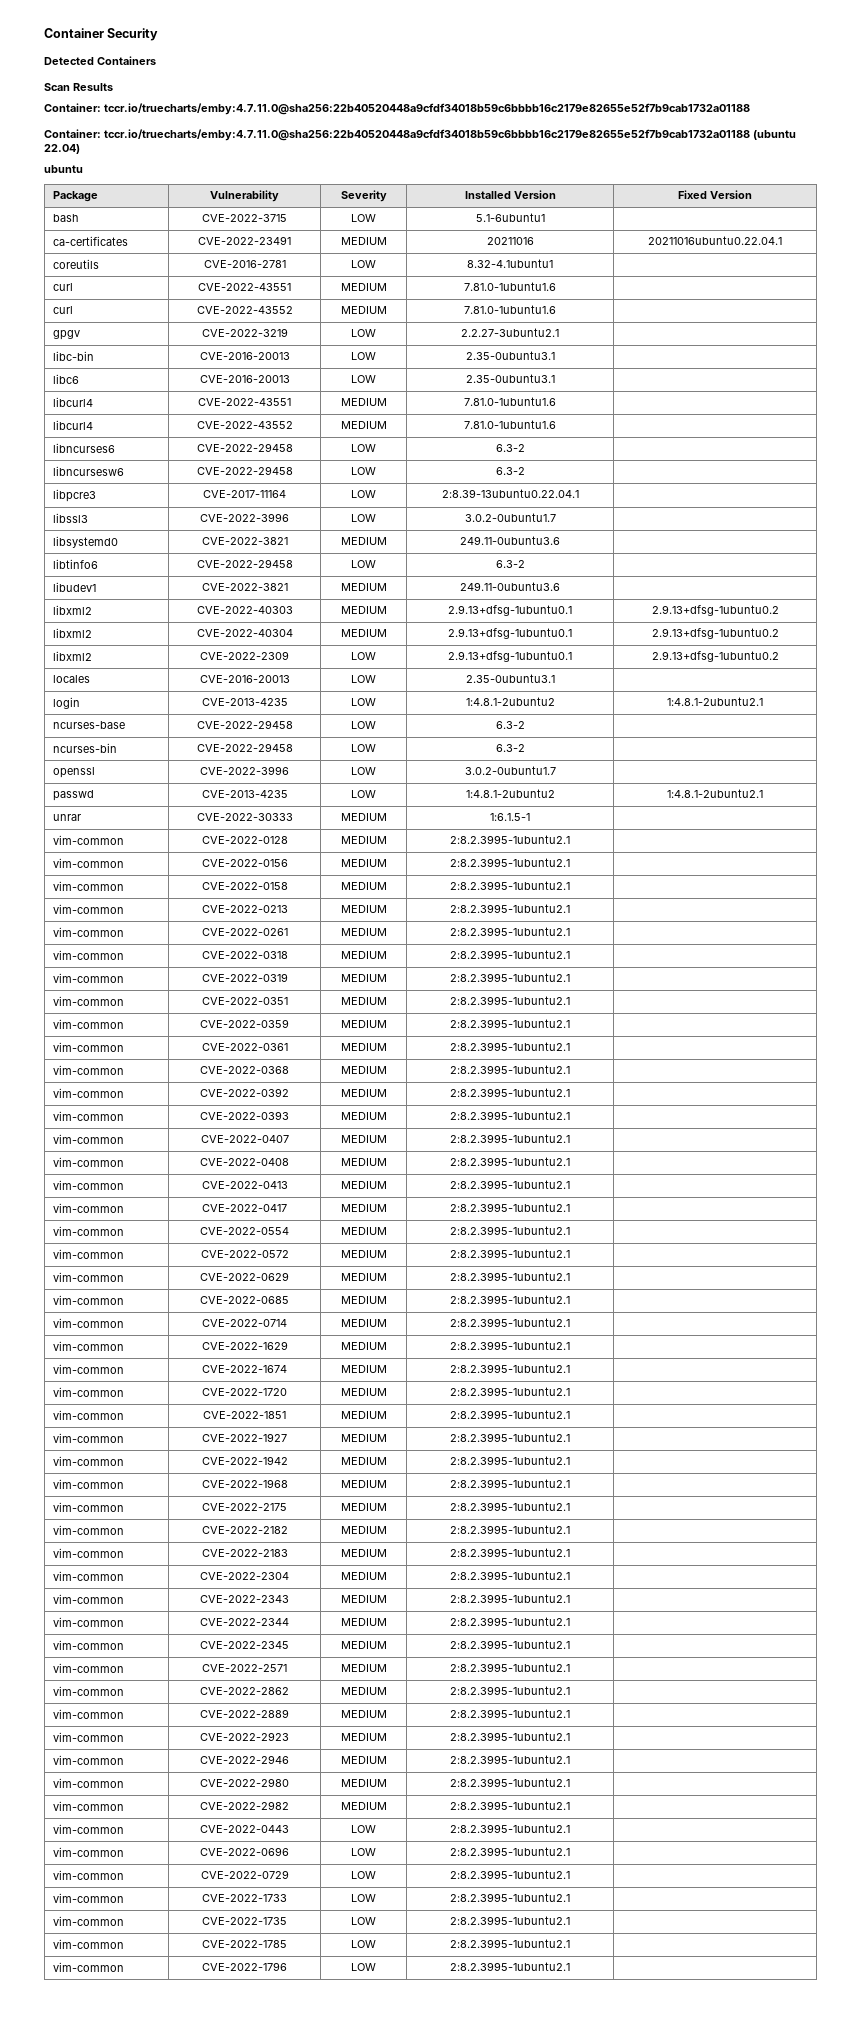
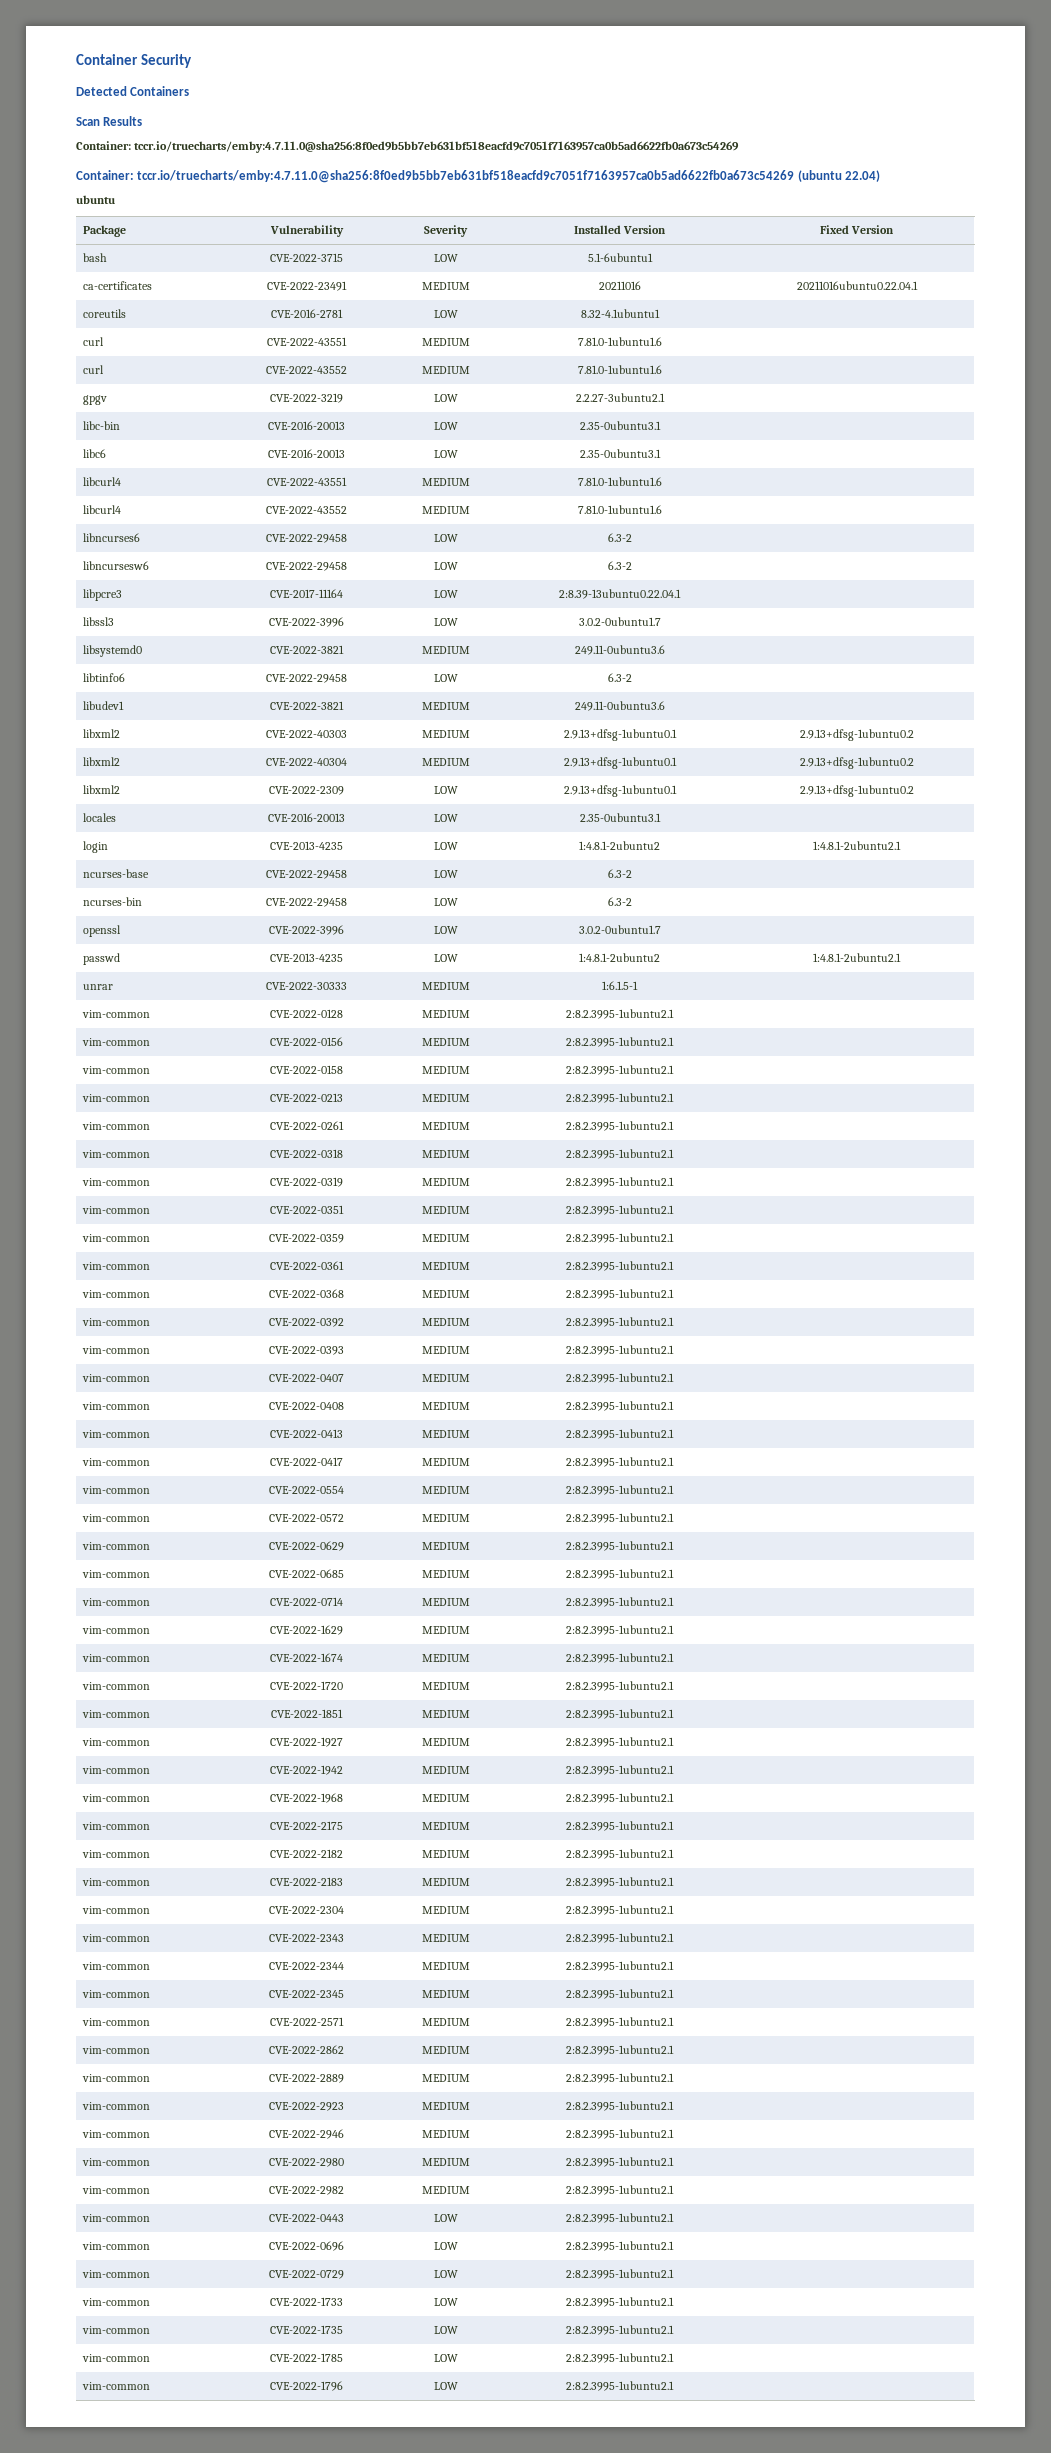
[104,103,750,115] [44,129,750,141] tccr.io/truecharts/emby:4.7.11.0@sha256:22b40520448a9cfdf34018b59c6bbbb16c2179e82655e52f7b9cab1732a01188 // Container: tccr.io/truecharts/emby:4.7.11.0@sha256:22b40520448a9cfdf34018b59c6bbbb16c2179e82655e52f7b9cab1732a01188 -> [134,141,740,153] [76,170,795,183] tccr.io/truecharts/emby:4.7.11.0@sha256:8f0ed9b5bb7eb631bf518eacfd9c7051f7163957ca0b5ad6622fb0a673c54269 // Container: tccr.io/truecharts/emby:4.7.11.0@sha256:8f0ed9b5bb7eb631bf518eacfd9c7051f7163957ca0b5ad6622fb0a673c54269

